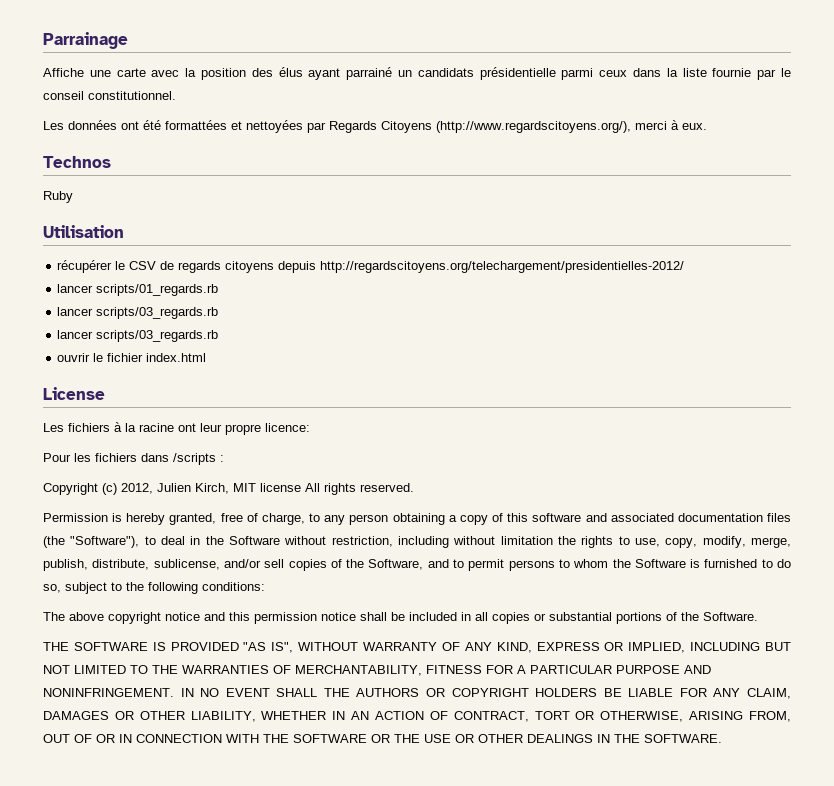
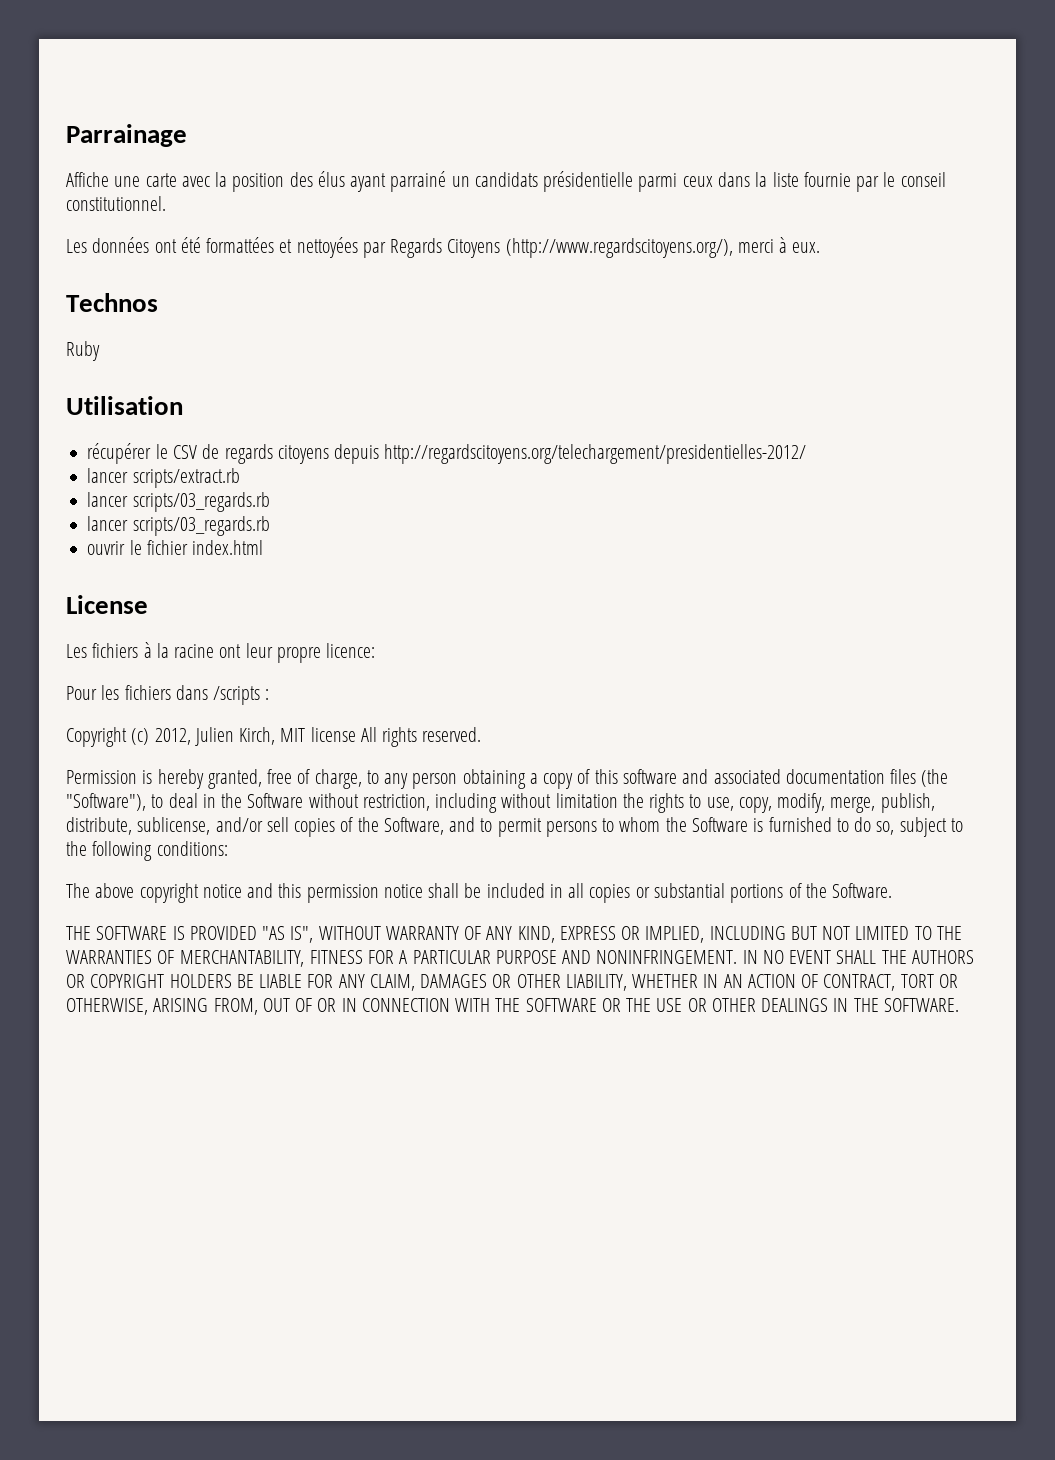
[96,284,219,296] scripts/01_regards.rb -> [132,468,240,488] scripts/extract.rb

